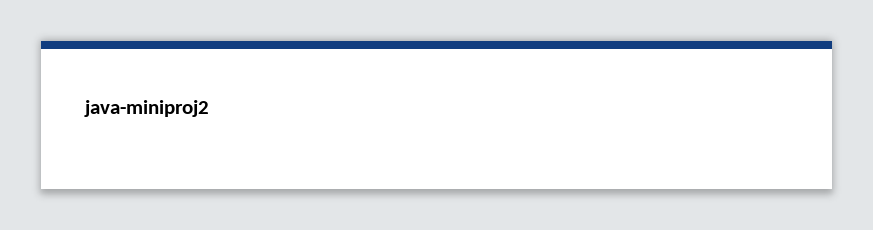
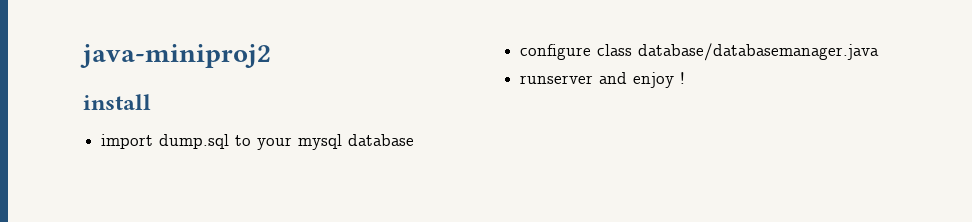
(209, 108) none -> [83,94,151,110] [101,134,415,150] [520,43,880,61] [520,72,686,88] // install // import dump.sql to your mysql database // configure class database/databasemanager.java // runserver and enjoy !

